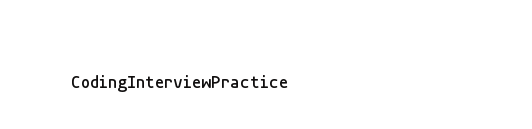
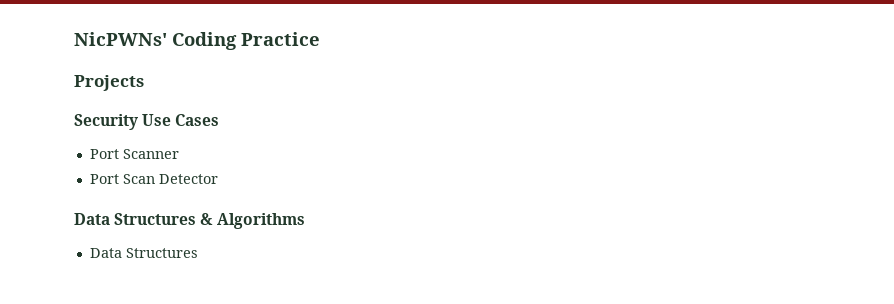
[71,75,288,92] CodingInterviewPractice -> [74,32,320,50] [74,75,144,91] [74,114,220,130] [89,149,179,159] [89,174,218,184] [74,213,305,229] [89,248,198,258] NicPWNs' Coding Practice // Projects // Security Use Cases // Port Scanner // Port Scan Detector // Data Structures & Algorithms // Data Structures

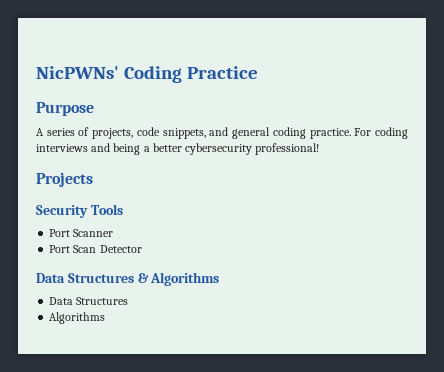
(320, 39) none -> [36,102,94,116] [36,127,408,139] [36,143,320,155] // Purpose // A series of projects, code snippets, and general coding practice. For coding interviews and being a better cybersecurity professional!
[142,114,220,126] Use Cases -> [90,204,123,215] Tools
(198, 253) none -> [49,312,106,324] // Algorithms

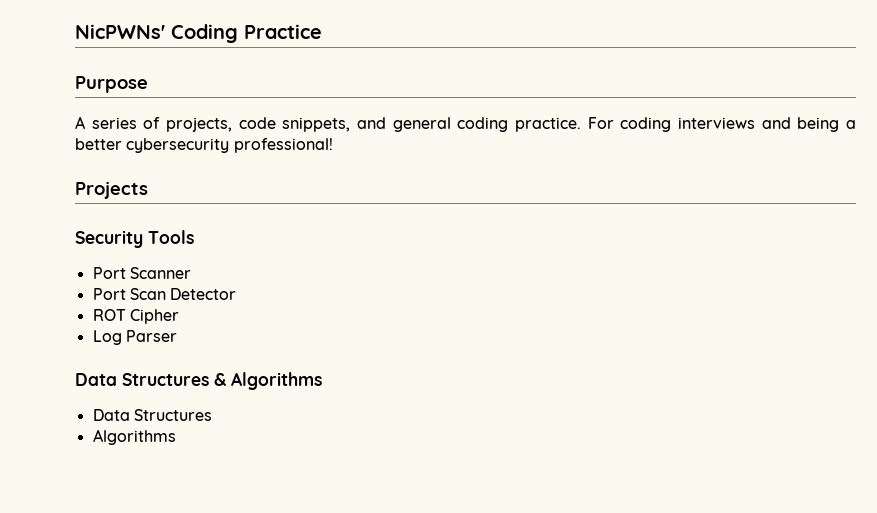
(142, 249) none -> [92,309,179,324] [92,330,177,345] // ROT Cipher // Log Parser

